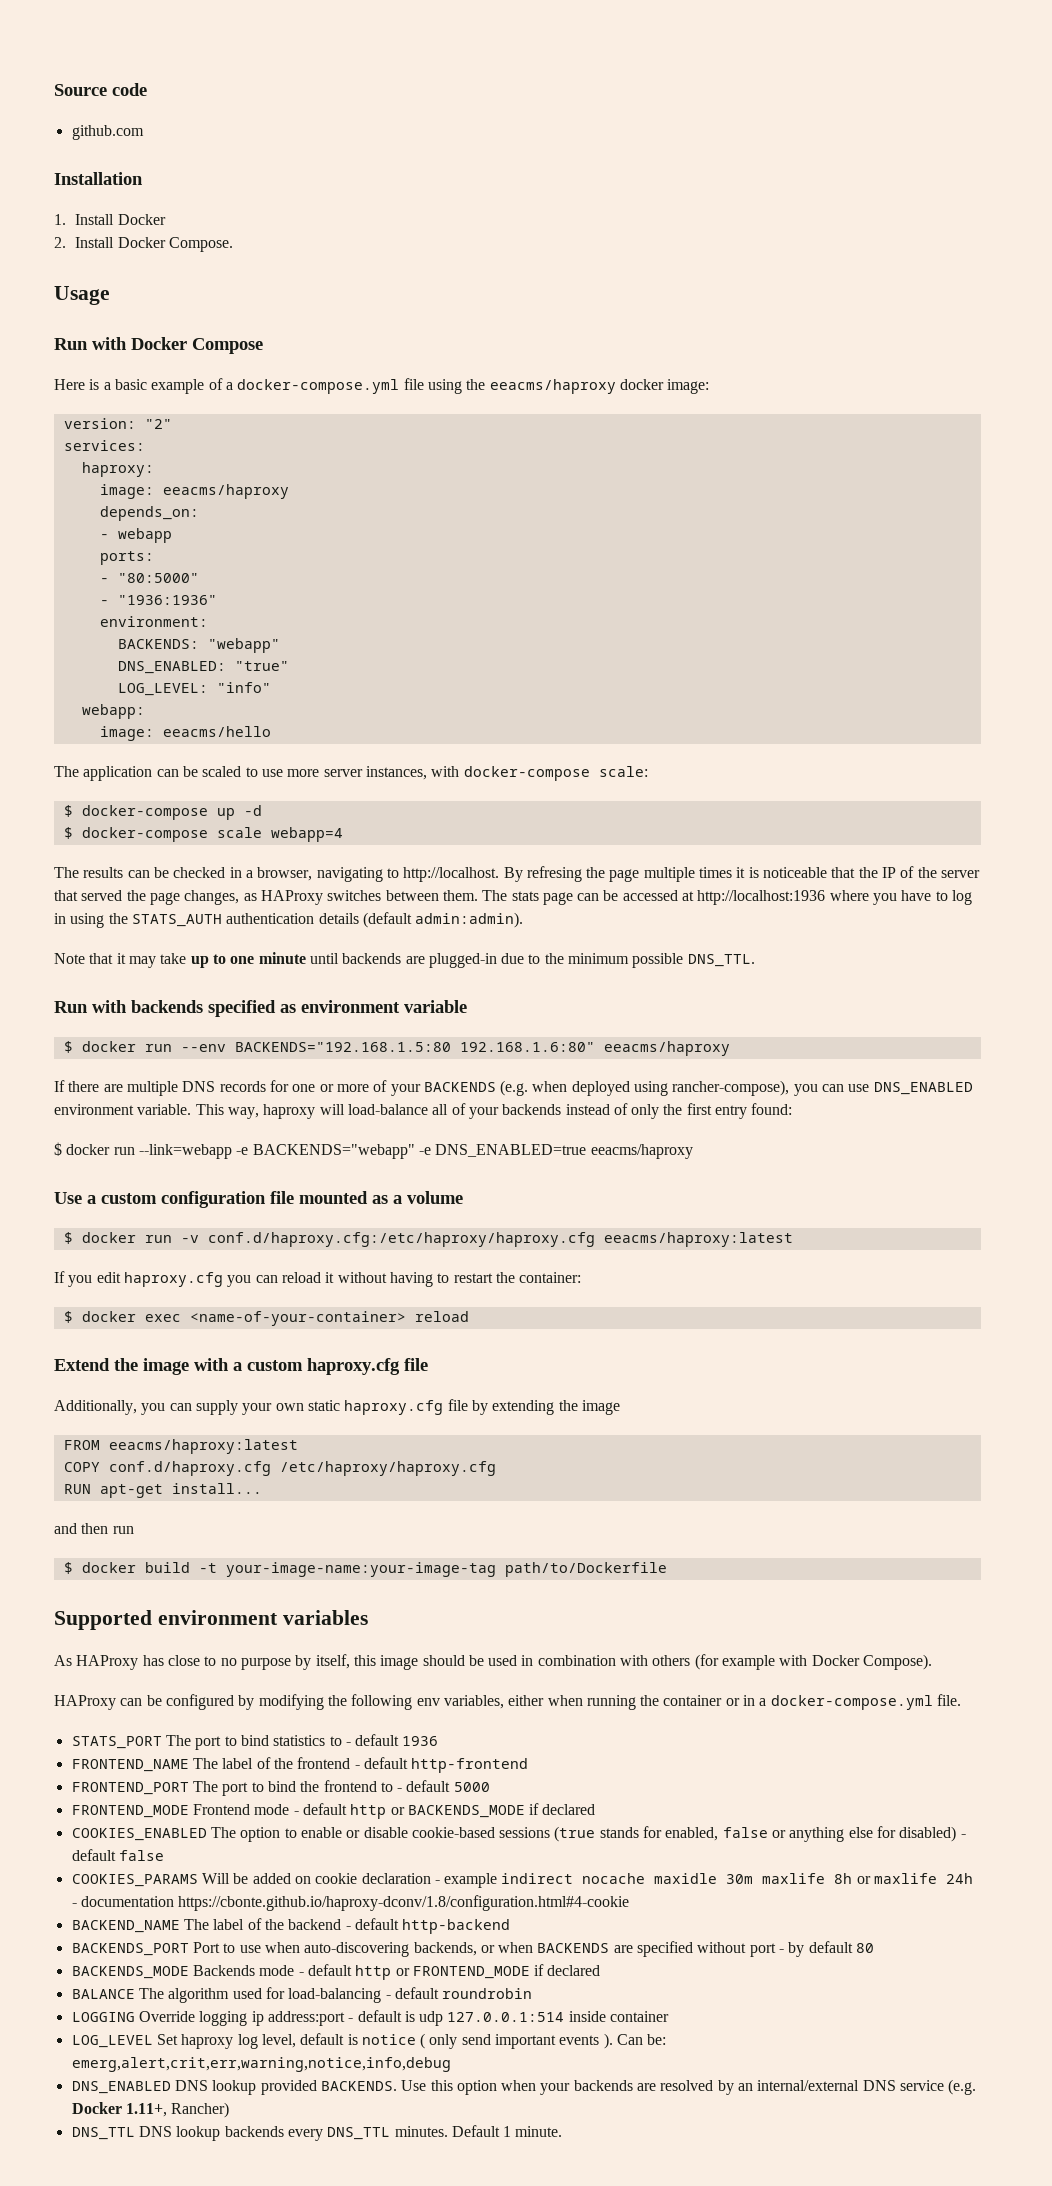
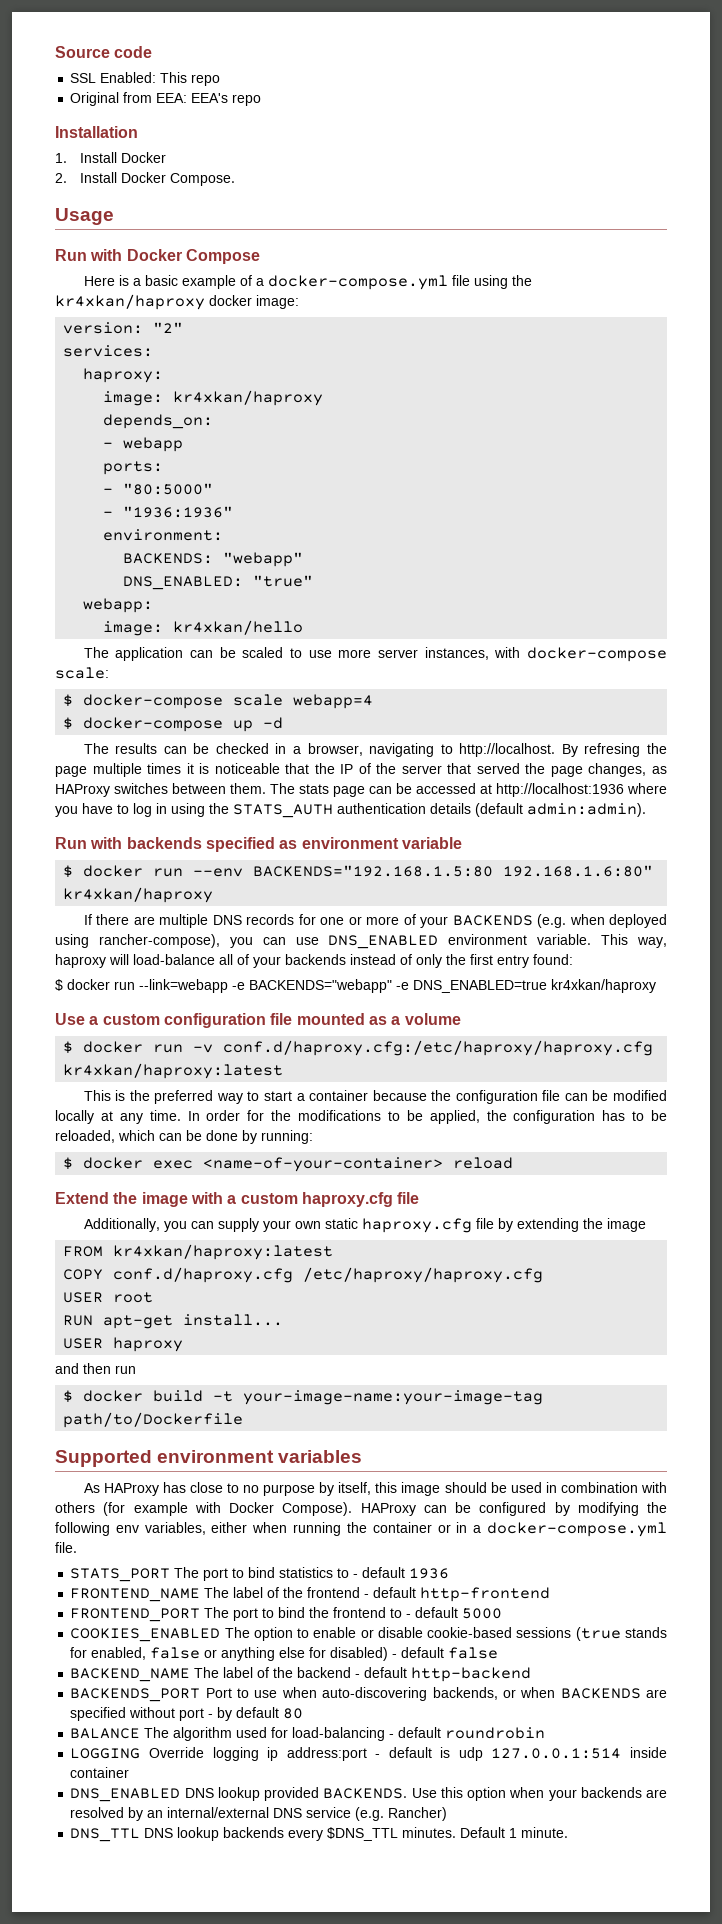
[71,125,144,140] github.com -> [70,72,221,86] [70,92,262,106] SSL Enabled: This repo // Original from EEA: EEA's repo
[489,379,616,394] eeacms/haproxy -> [55,294,205,310] kr4xkan/haproxy
[162,484,289,499] eeacms/haproxy -> [173,390,324,406] kr4xkan/haproxy
[117,682,271,696] // LOG_LEVEL: "info" -> (314, 581) none
[162,726,271,737] eeacms/hello -> [173,620,304,635] kr4xkan/hello
[216,805,262,820] [63,827,343,842] up -d // $ docker-compose scale webapp=4 -> [233,694,374,709] [63,717,284,732] scale webapp=4 // $ docker-compose up -d
[54,952,755,968] // Note that it may take up to one minute until backends are plugged-in due to the minimum possible DNS_TTL. -> (646, 810) none
[603,1041,730,1056] eeacms/haproxy -> [63,887,214,903] kr4xkan/haproxy
[590,1144,693,1159] eeacms/haproxy -> [551,979,656,993] kr4xkan/haproxy
[603,1232,793,1247] [54,1271,582,1287] eeacms/haproxy:latest // If you edit haproxy.cfg you can reload it without having to restart the container: -> [63,1063,284,1079] [83,1090,667,1104] [55,1110,667,1124] [55,1130,313,1144] kr4xkan/haproxy:latest // This is the preferred way to start a container because the configuration file can be modified locally at any time. In order for the modifications to be applied, the configuration has to be reloaded, which can be done by running:
[108,1439,298,1454] eeacms/haproxy:latest -> [113,1244,334,1260] kr4xkan/haproxy:latest
(496, 1468) none -> [63,1292,154,1303] // USER root
(262, 1488) none -> [63,1337,184,1352] // USER haproxy
(933, 1662) // -> (353, 1509) none
[71,1803,596,1819] // FRONTEND_MODE Frontend mode - default http or BACKENDS_MODE if declared -> (503, 1613) none
[71,1873,974,1888] [71,1895,630,1911] // COOKIES_PARAMS Will be added on cookie declaration - example indirect nocache maxidle 30m maxlife 8h or maxlife 24h - documentation https://cbonte.github.io/haproxy-dconv/1.8/configuration.html#4-cookie -> (499, 1653) none
[71,1964,601,1980] // BACKENDS_MODE Backends mode - default http or FRONTEND_MODE if declared -> (304, 1713) none
[71,2033,667,2049] [71,2057,451,2072] // LOG_LEVEL Set haproxy log level, default is notice ( only send important events ). Can be: emerg,alert,crit,err,warning,notice,info,debug -> (130, 1772) none
[71,2102,167,2117] Docker 1.11+, -> (385, 1814) none
[327,2127,391,2140] DNS_TTL -> [327,1827,399,1841] $DNS_TTL

